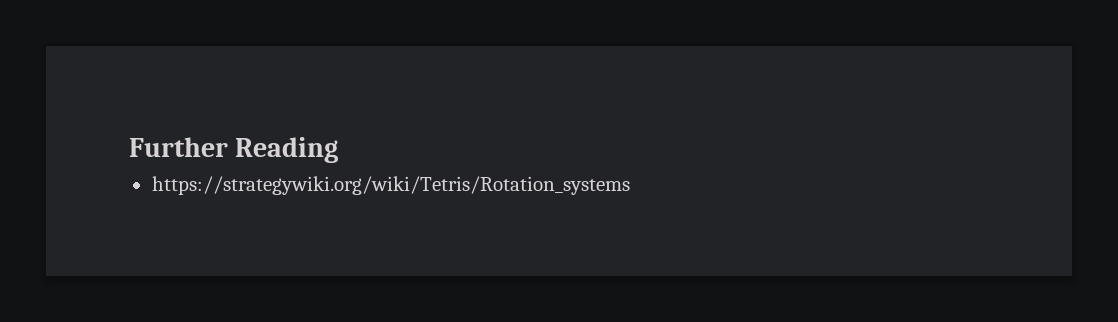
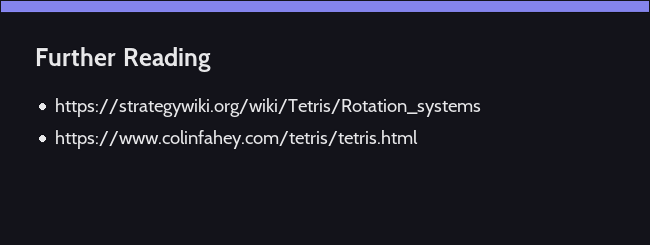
(630, 185) none -> [55,129,420,150] // https://www.colinfahey.com/tetris/tetris.html

